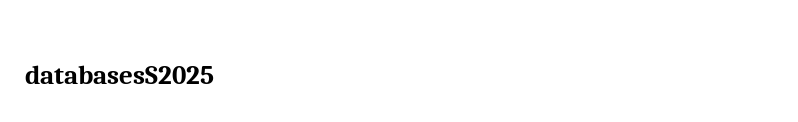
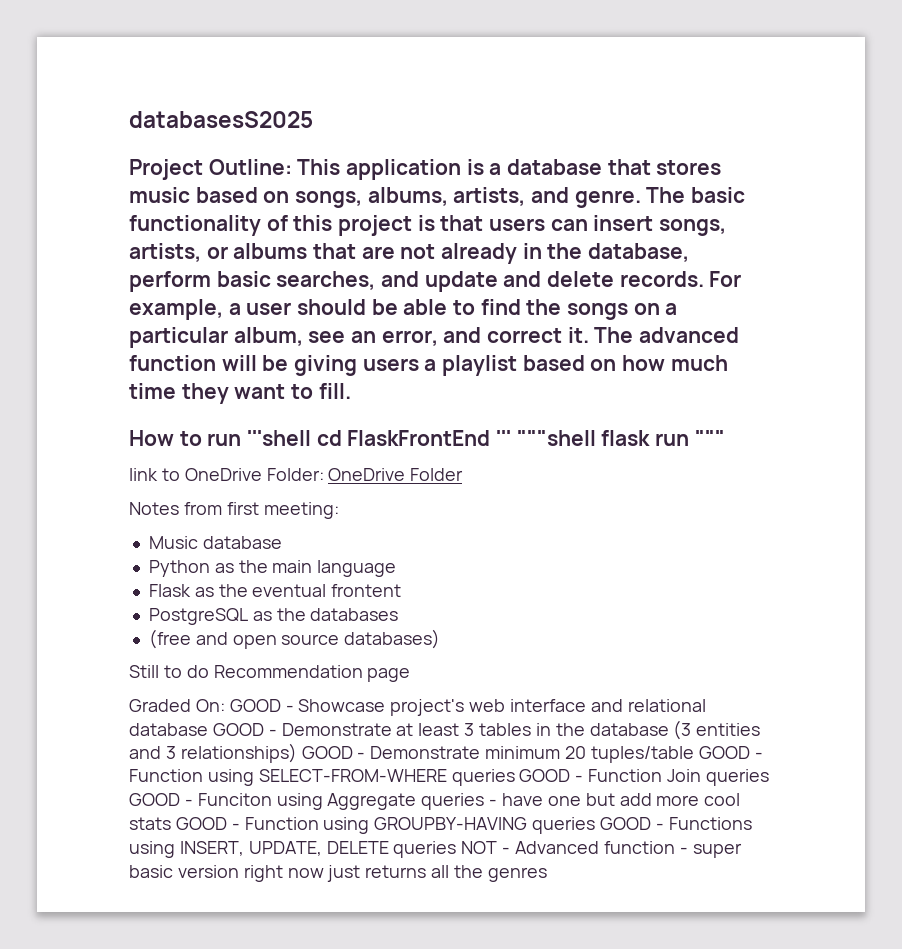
(214, 74) none -> [129,159,722,180] [129,187,746,208] [129,215,727,236] [129,243,690,264] [129,271,742,292] [129,299,678,320] [129,327,740,348] [129,355,728,376] [129,383,351,404] [129,430,725,446] [129,468,464,481] [129,502,339,519] [148,536,282,549] [148,560,397,577] [148,584,402,597] [148,608,399,625] [148,629,441,649] [129,665,411,682] [129,699,706,716] [129,720,761,740] [129,743,763,763] [129,769,769,786] [129,793,741,810] [129,817,752,834] [129,841,742,858] [129,865,547,882] // Project Outline: This application is a database that stores music based on songs, albums, artists, and genre. The basic functionality of this project is that users can insert songs, artists, or albums that are not already in the database, perform basic searches, and update and delete records. For example, a user should be able to find the songs on a particular album, see an error, and correct it. The advanced function will be giving users a playlist based on how much time they want to fill. // How to run '''shell cd FlaskFrontEnd ''' """shell flask run """ // link to OneDrive Folder: OneDrive Folder // Notes from first meeting: // Music database // Python as the main language // Flask as the eventual frontent // PostgreSQL as the databases // (free and open source databases) // Still to do Recommendation page // Graded On: GOOD - Showcase project's web interface and relational database GOOD - Demonstrate at least 3 tables in the database (3 entities and 3 relationships) GOOD - Demonstrate minimum 20 tuples/table GOOD - Function using SELECT-FROM-WHERE queries GOOD - Function Join queries GOOD - Funciton using Aggregate queries - have one but add more cool stats GOOD - Function using GROUPBY-HAVING queries GOOD - Functions using INSERT, UPDATE, DELETE queries NOT - Advanced function - super basic version right now just returns all the genres

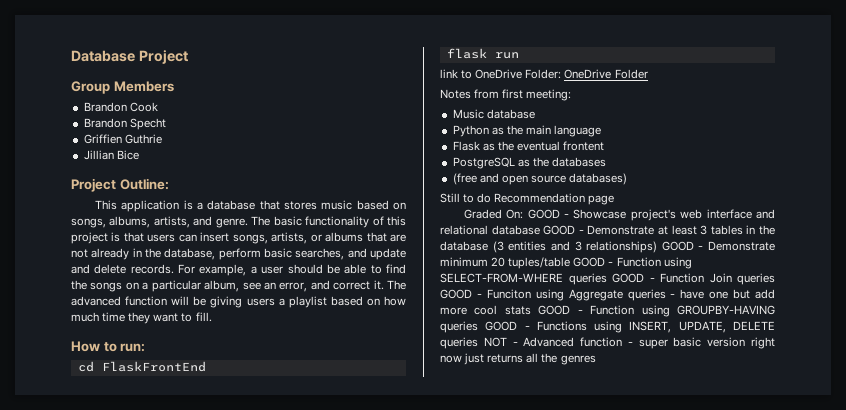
[129,111,313,128] databasesS2025 -> [71,50,188,64] [71,81,174,94] [83,102,158,112] [83,118,166,130] [83,134,162,144] [83,150,139,160] Database Project // Group Members // Brandon Cook // Brandon Specht // Griffien Guthrie // Jillian Bice
(292, 167) none -> (169, 184) //
[207,430,312,446] run '''shell -> [120,343,146,352] run: //
[496,430,596,446] ''' """shell -> (206, 366) //
[694,430,725,446] """ -> (519, 55) none

